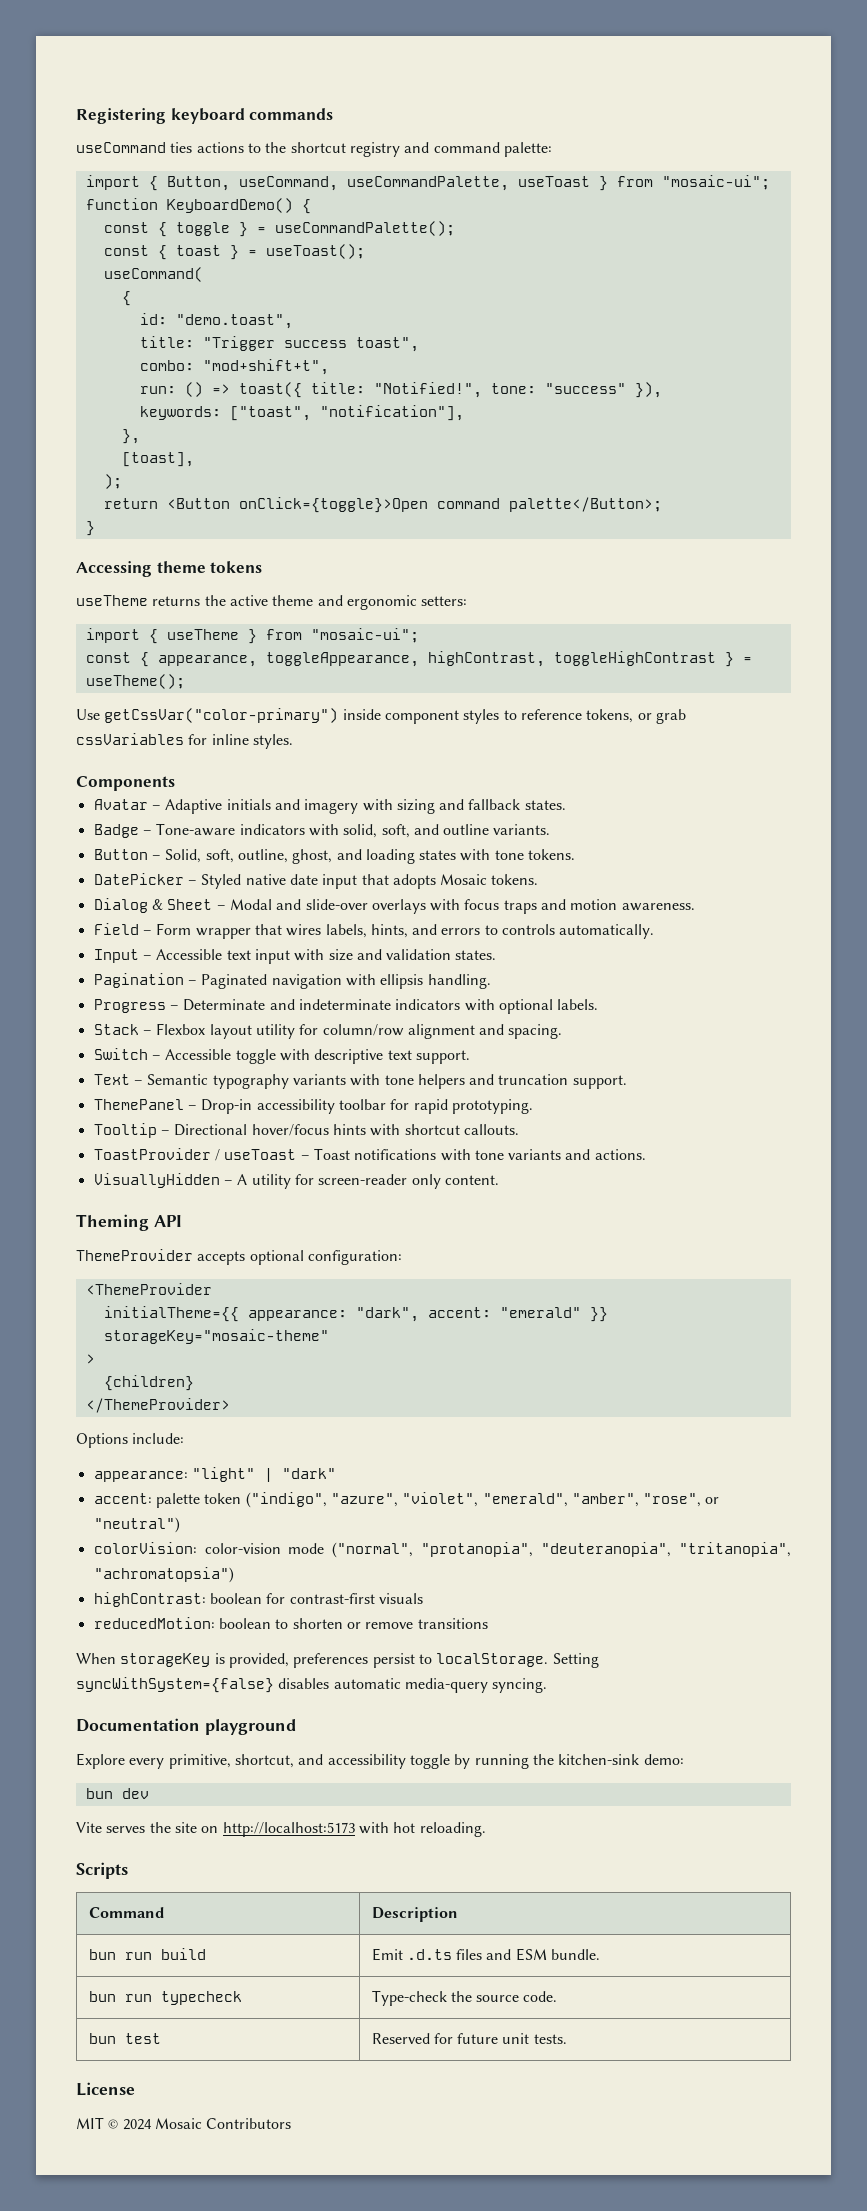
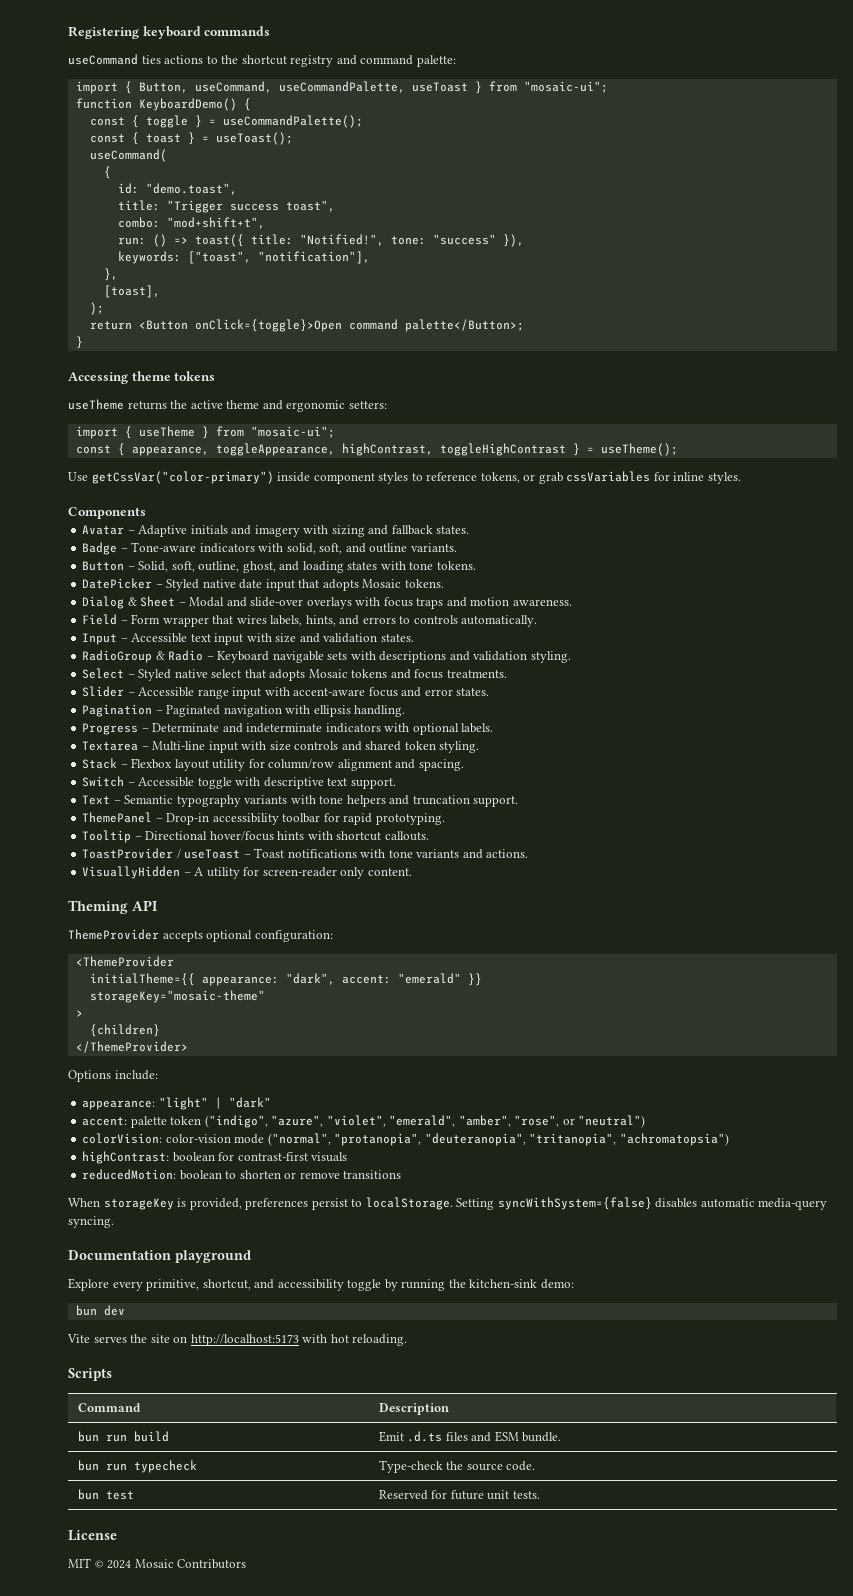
(497, 955) none -> [82,650,571,663] [82,668,507,681] [82,686,490,699] // RadioGroup & Radio – Keyboard navigable sets with descriptions and validation styling. // Select – Styled native select that adopts Mosaic tokens and focus treatments. // Slider – Accessible range input with accent-aware focus and error states.
(599, 1004) none -> [82,741,480,753] // Textarea – Multi-line input with size controls and shared token styling.

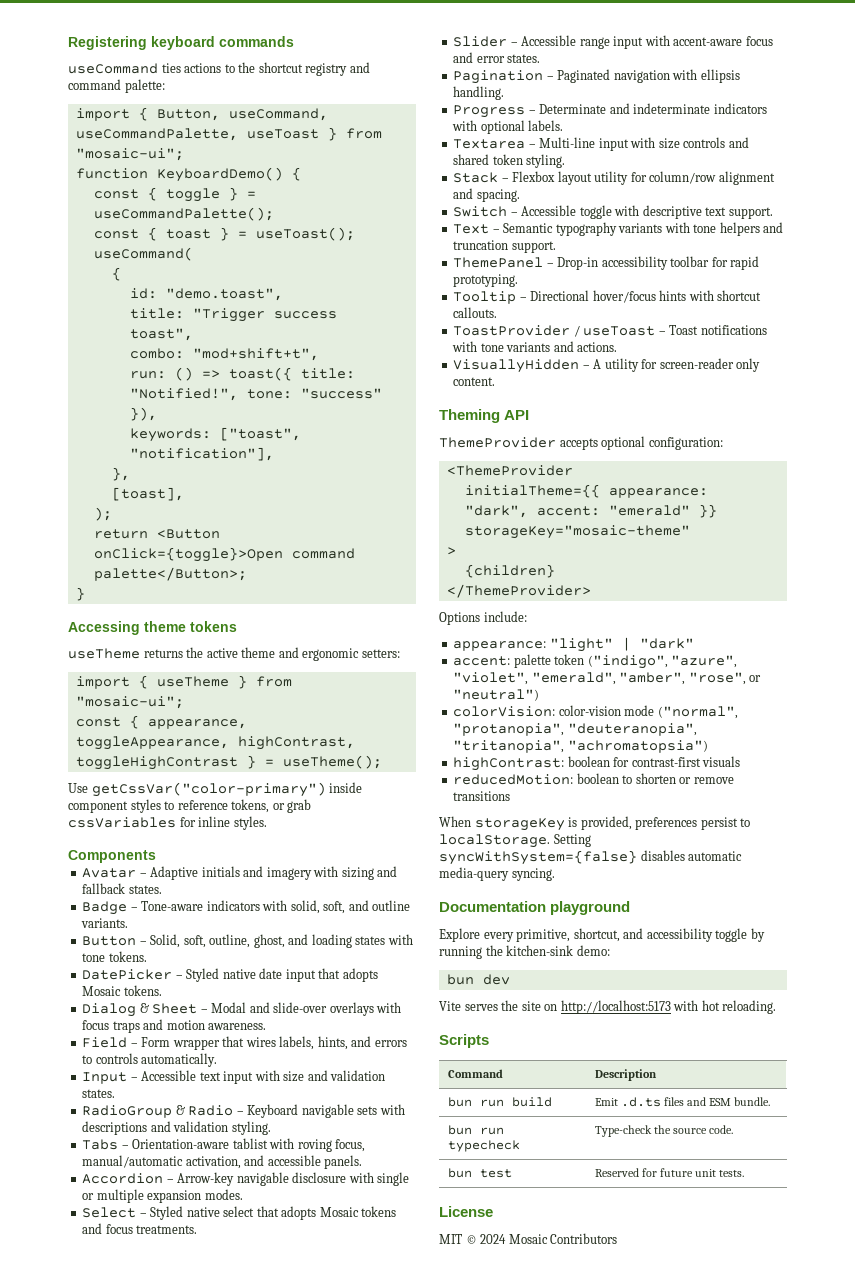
(571, 657) none -> [82,1138,366,1152] [82,1155,363,1169] [82,1172,410,1186] [82,1189,243,1203] // Tabs – Orientation-aware tablist with roving focus, manual/automatic activation, and accessible panels. // Accordion – Arrow-key navigable disclosure with single or multiple expansion modes.

